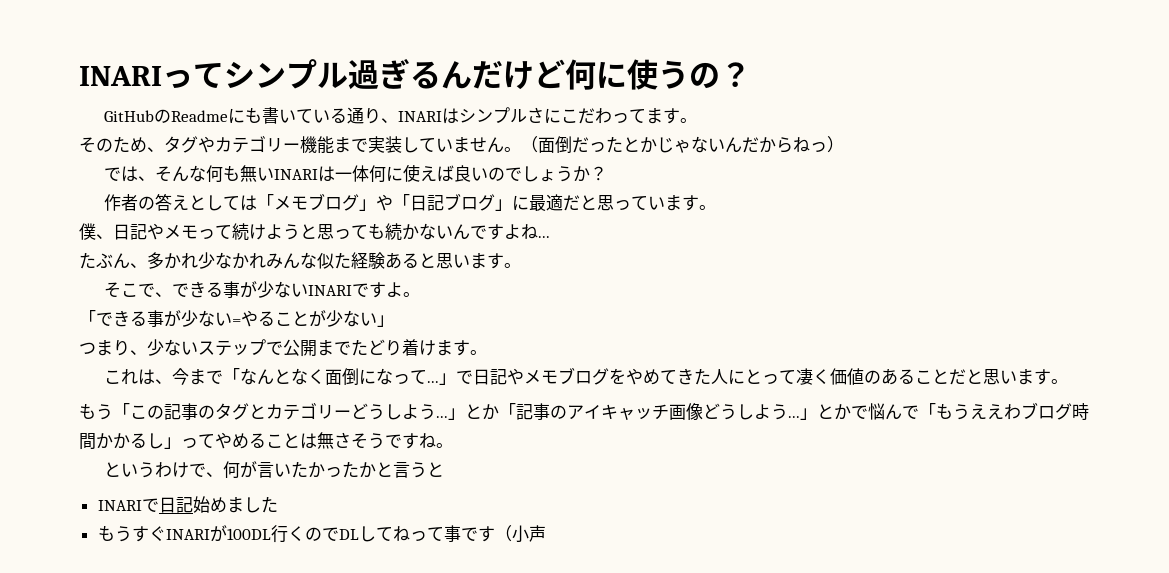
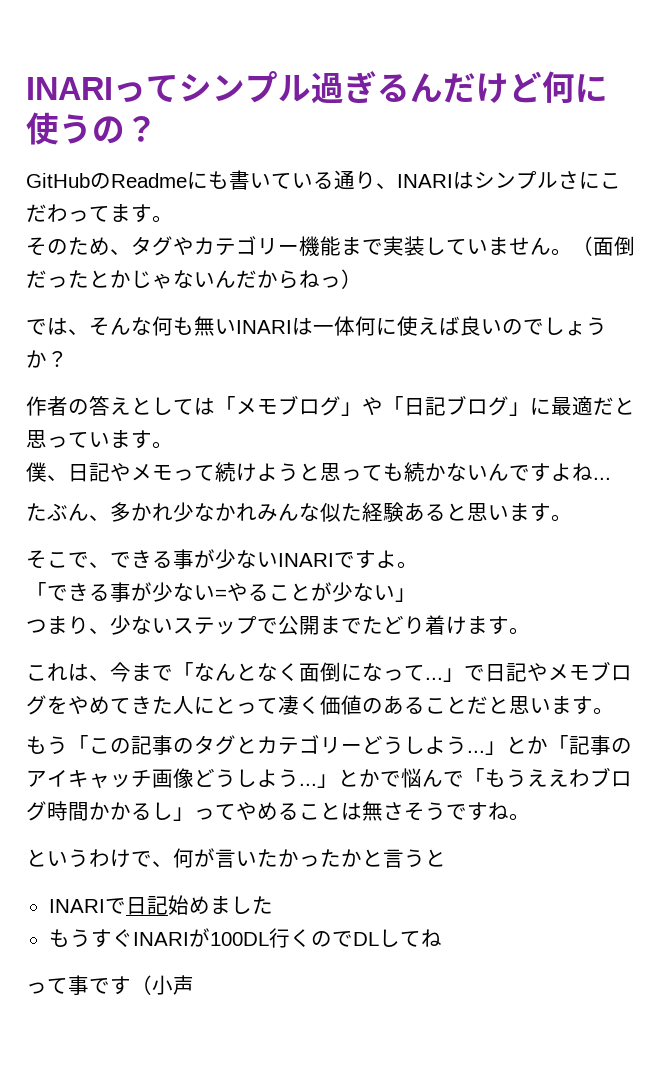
(410, 533) none -> (442, 938) //

